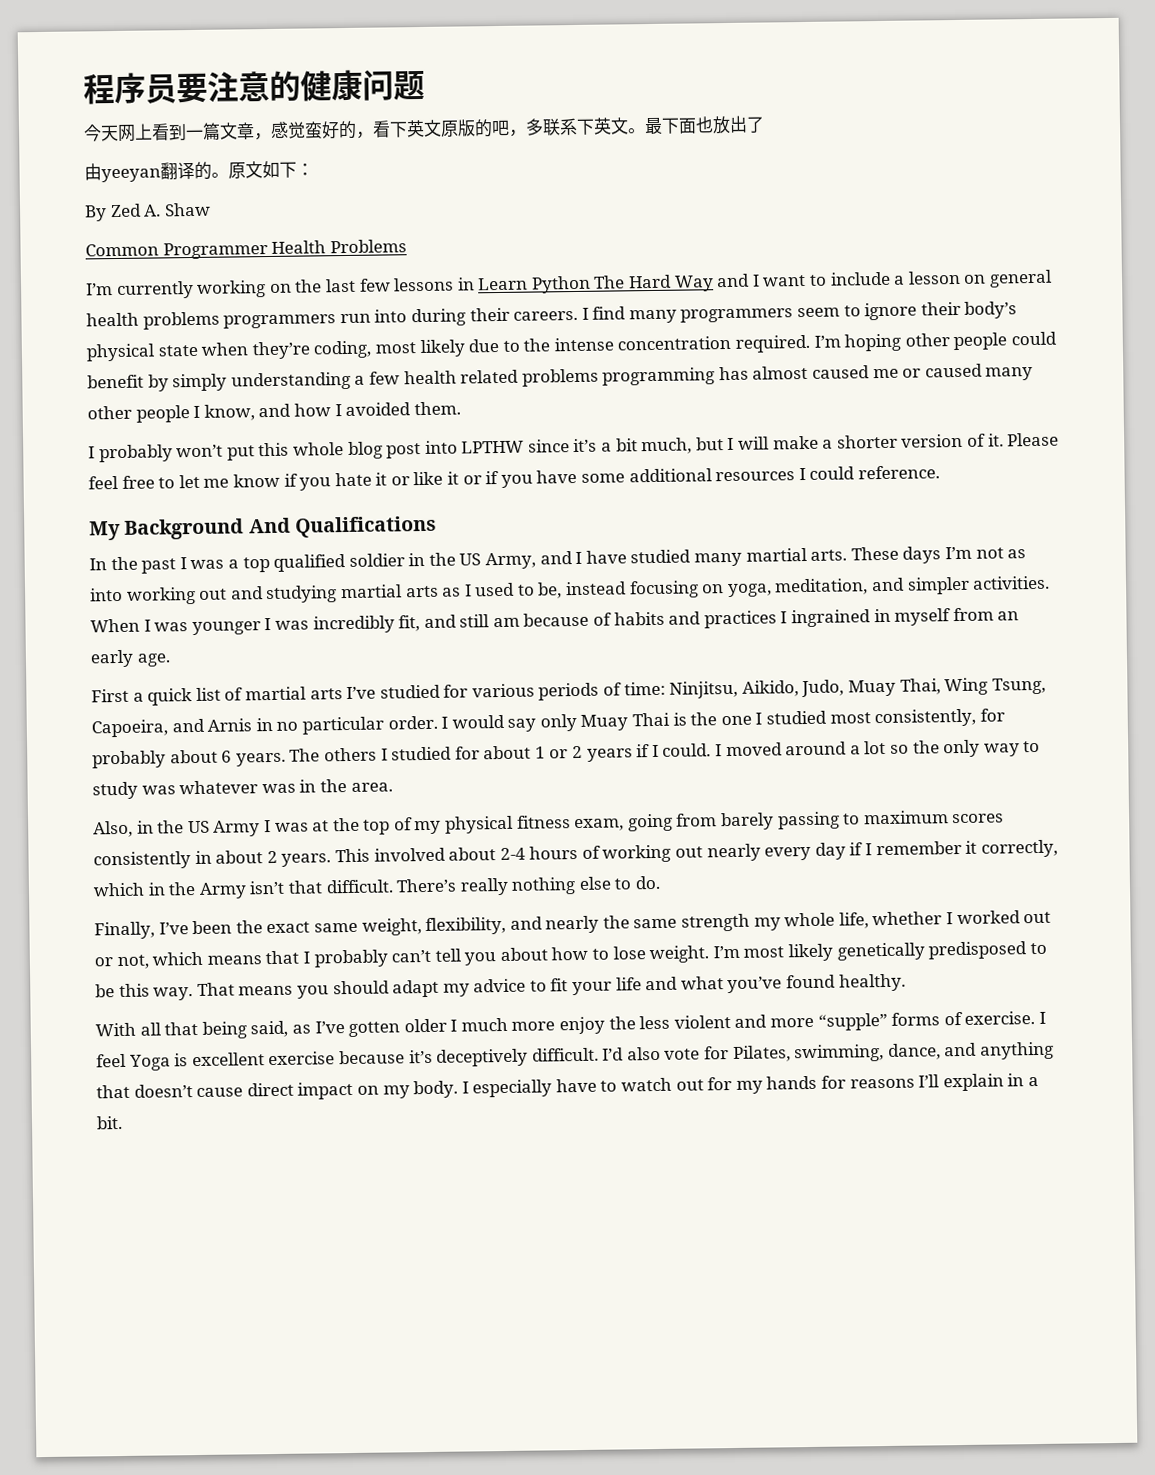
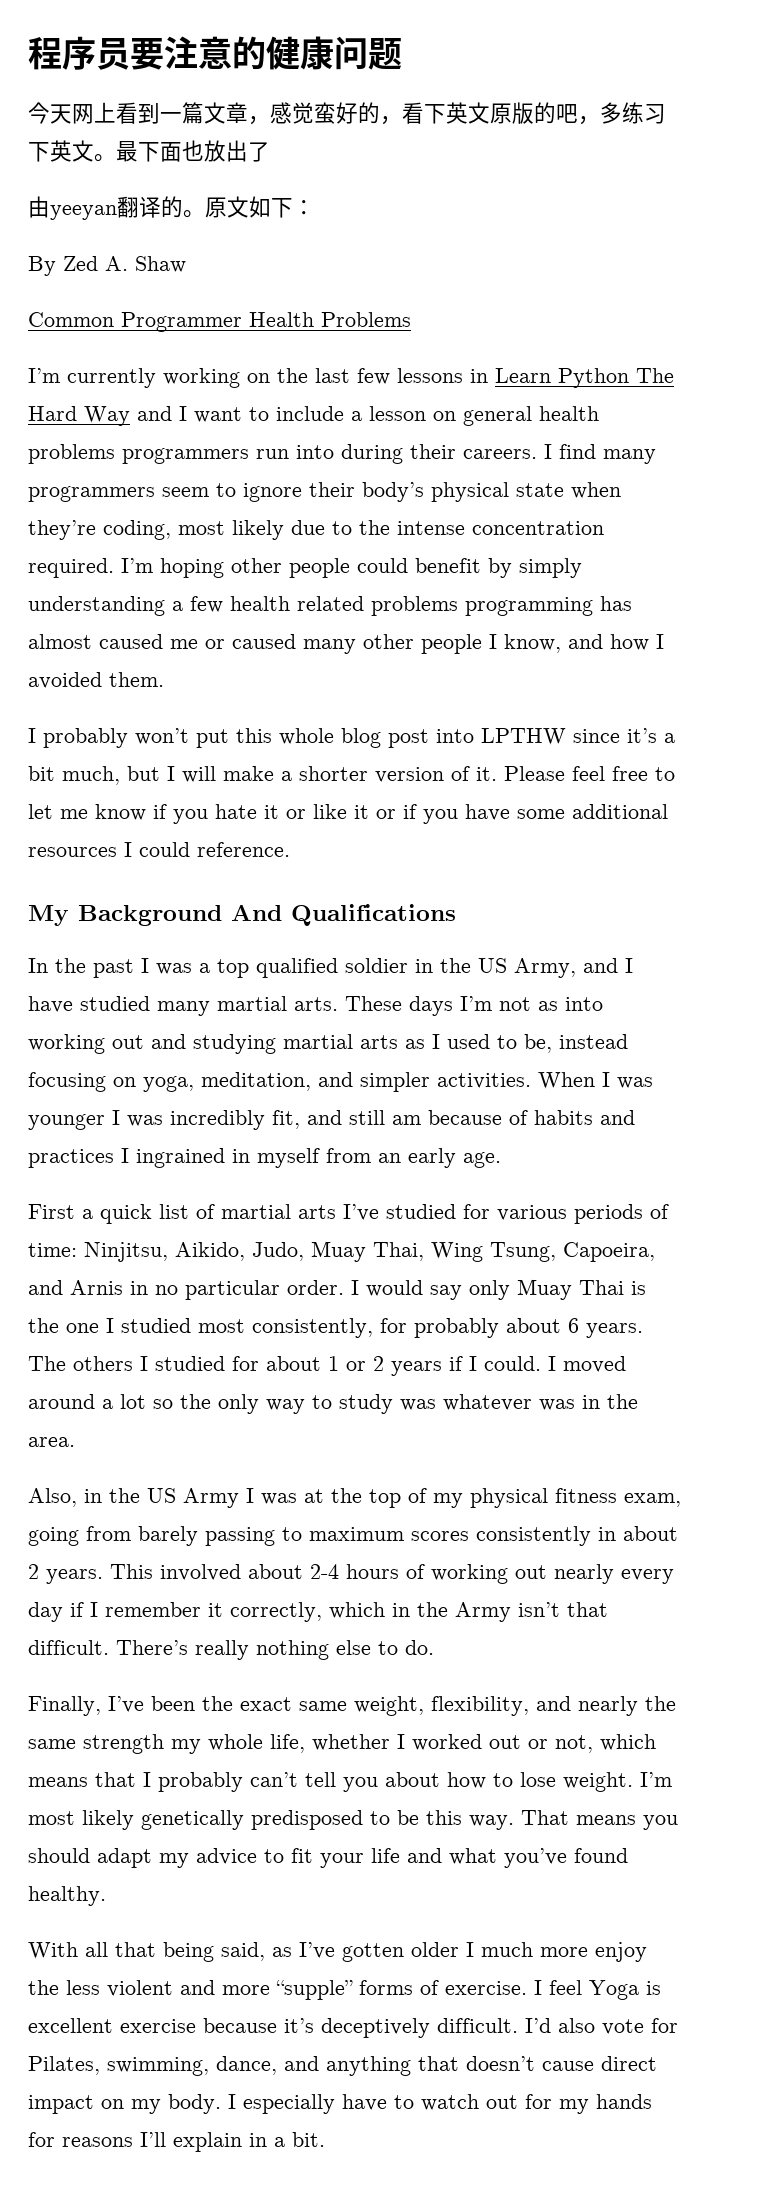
[542,117,578,136] 联系 -> [622,102,666,124] 练习

